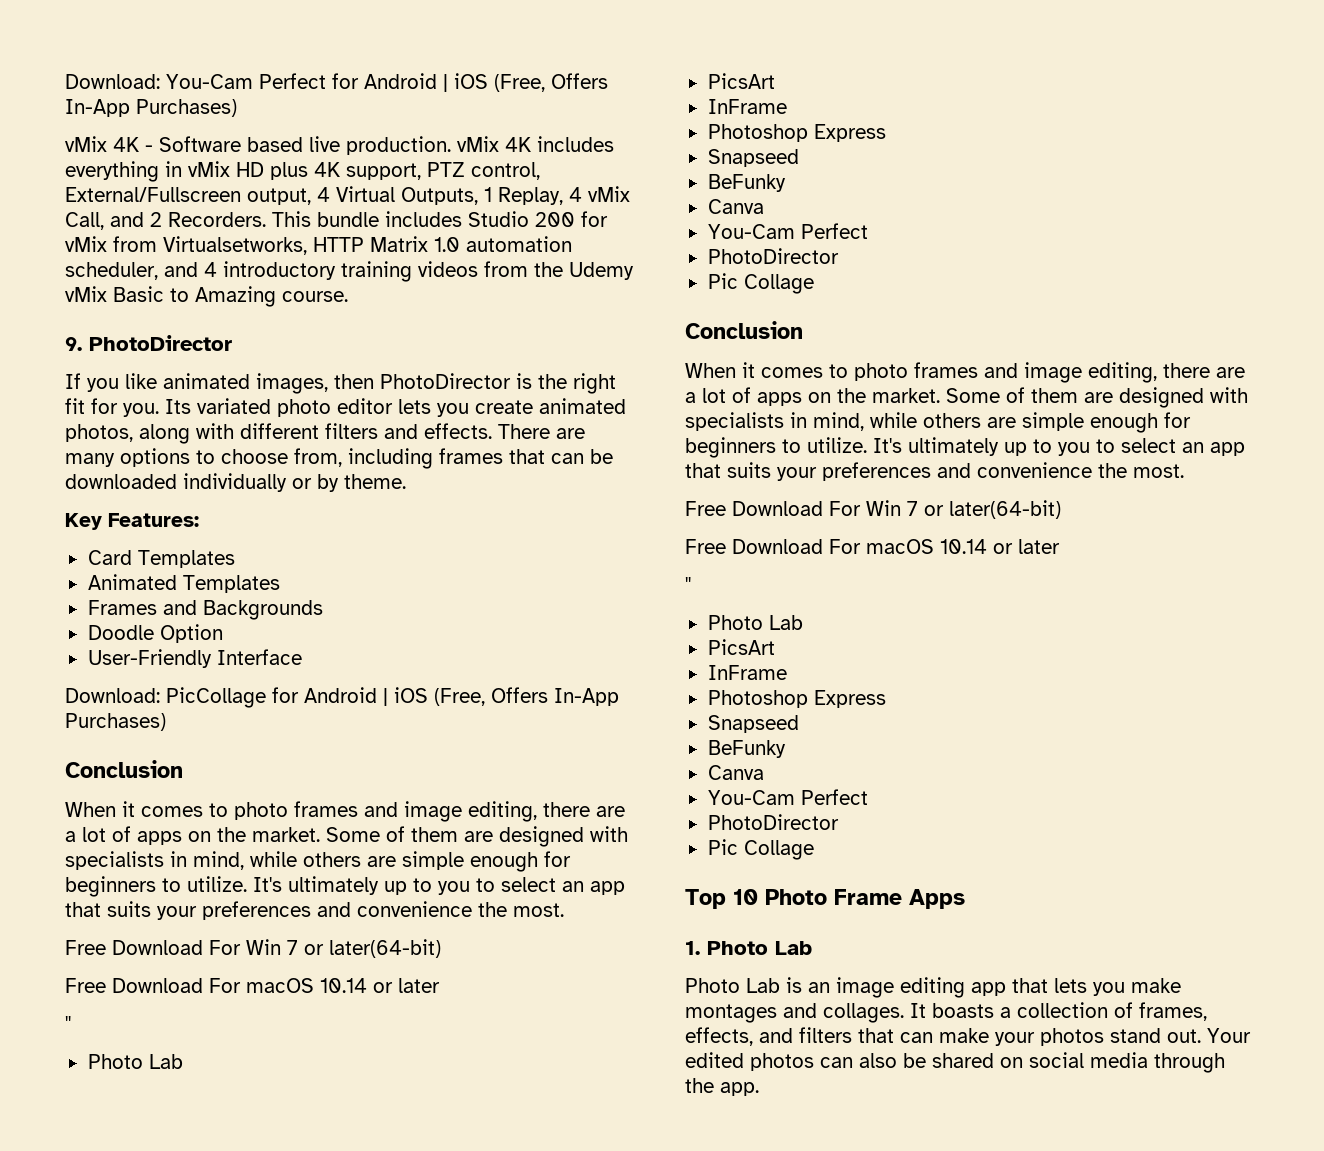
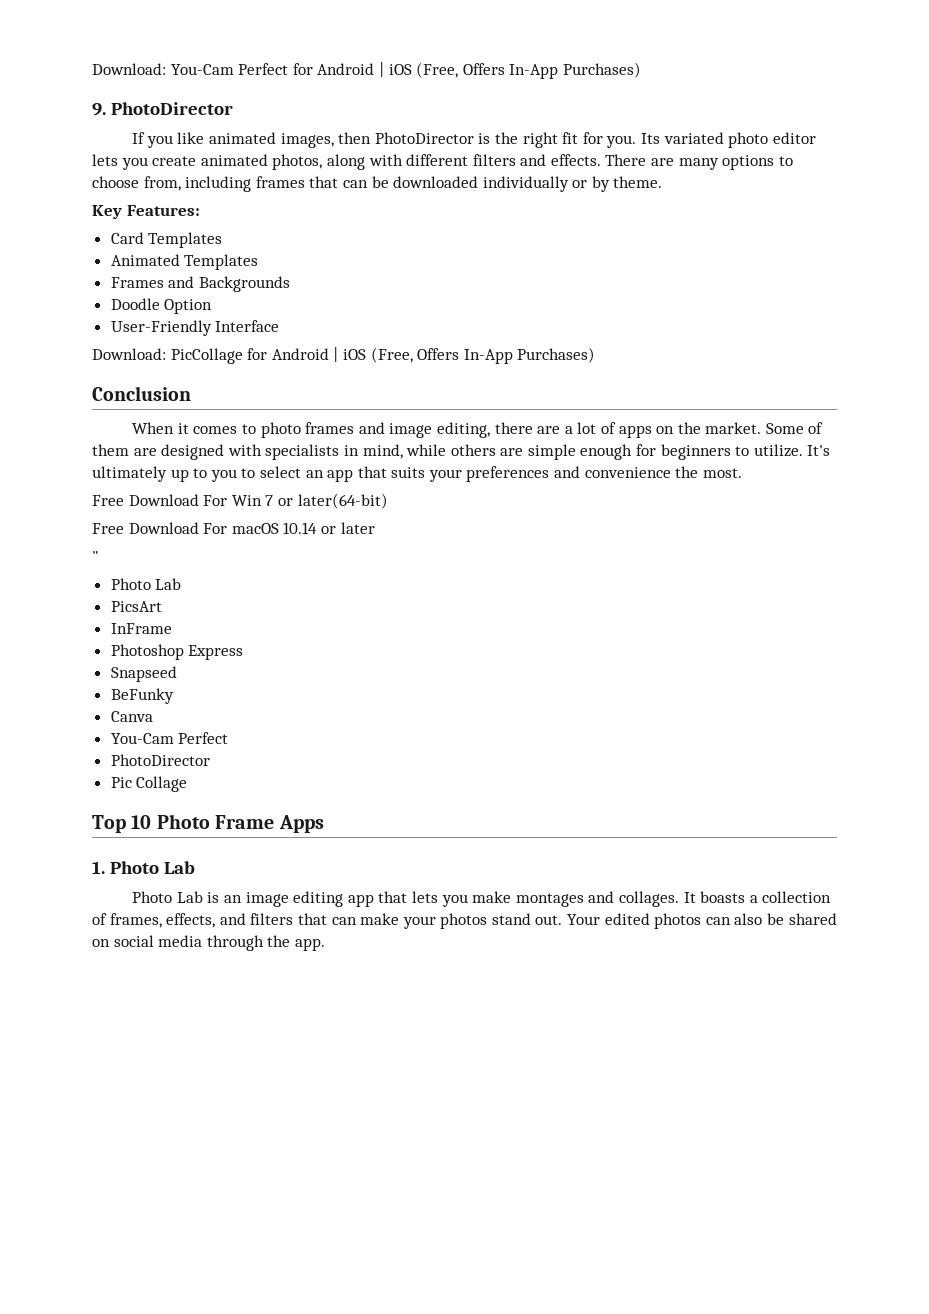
[65,136,614,155] [65,161,540,182] [65,186,630,205] [65,211,608,230] [65,236,572,255] [65,261,634,282] [65,286,348,307] // vMix 4K - Software based live production. vMix 4K includes everything in vMix HD plus 4K support, PTZ control, External/Fullscreen output, 4 Virtual Outputs, 1 Replay, 4 vMix Call, and 2 Recorders. This bundle includes Studio 200 for vMix from Virtualsetworks, HTTP Matrix 1.0 automation scheduler, and 4 introductory training videos from the Udemy vMix Basic to Amazing course. -> (641, 70) none
[685,321,803,339] [685,362,1245,383] [685,387,1248,408] [685,412,1191,433] [685,437,1245,458] [685,462,1184,481] [685,500,1061,519] [685,539,1060,554] [685,577,691,592] [707,615,803,630] [707,639,775,655] [707,665,787,680] [707,690,886,708] [707,715,799,733] [707,740,786,758] [707,765,764,780] [707,789,868,805] [707,814,839,830] [707,839,814,860] // Conclusion // When it comes to photo frames and image editing, there are a lot of apps on the market. Some of them are designed with specialists in mind, while others are simple enough for beginners to utilize. It's ultimately up to you to select an app that suits your preferences and convenience the most. // Free Download For Win 7 or later(64-bit) // Free Download For macOS 10.14 or later // " // Photo Lab // PicsArt // InFrame // Photoshop Express // Snapseed // BeFunky // Canva // You-Cam Perfect // PhotoDirector // Pic Collage -> (188, 784) none

